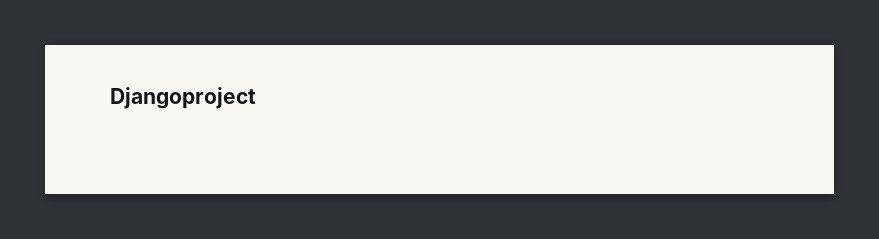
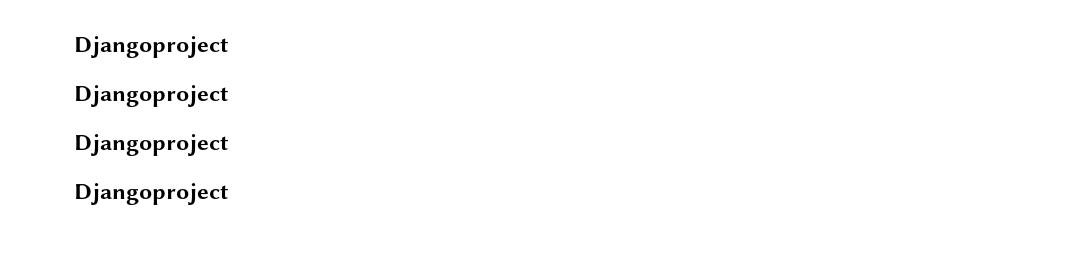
[110,87,256,109] Djangoproject -> [74,36,228,58] [74,85,228,107] [74,134,228,156] [74,183,228,205] Djangoproject // Djangoproject // Djangoproject // Djangoproject

